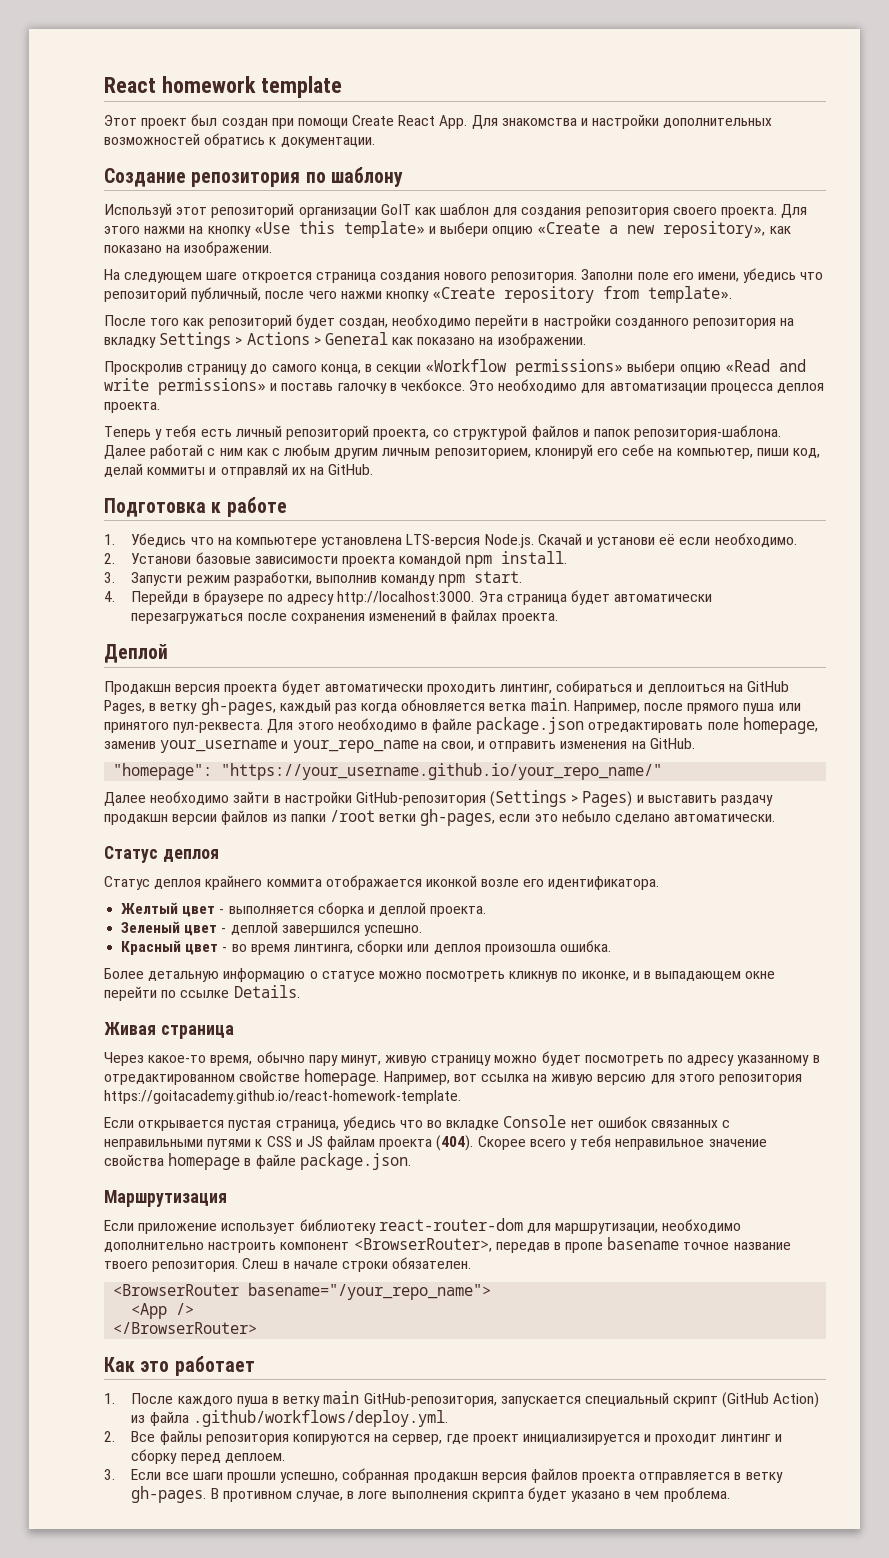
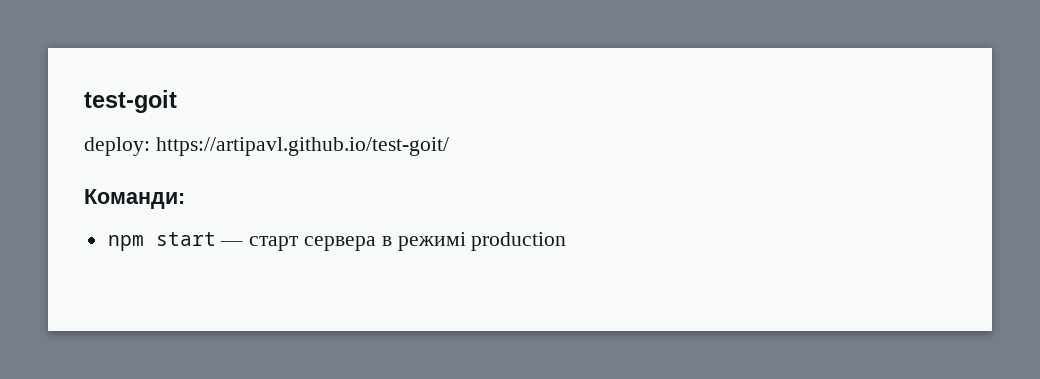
[104,76,342,98] [104,114,773,129] [104,133,375,148] [104,167,403,187] [104,203,808,218] [104,221,791,238] [104,241,273,256] [104,268,824,283] [104,286,733,303] [104,314,795,329] [104,332,586,349] [104,359,806,376] [104,378,825,395] [104,402,160,413] [104,425,782,440] [104,444,820,459] [104,463,374,478] [104,497,287,517] [104,533,797,548] [104,551,568,568] [104,571,523,587] [104,590,713,605] [131,609,558,624] [104,644,168,663] [104,680,790,695] [104,698,801,715] [104,717,818,734] [104,738,695,753] [113,763,663,780] [104,790,774,807] [104,809,776,826] [104,846,219,863] [104,875,660,890] [121,902,487,917] [121,921,422,936] [121,940,611,955] [104,968,776,982] [104,985,300,1001] [104,1022,234,1039] [104,1051,820,1066] [104,1069,803,1086] [104,1090,461,1104] [104,1115,731,1131] [104,1135,767,1151] [104,1153,411,1170] [104,1190,227,1207] [104,1218,742,1234] [104,1237,791,1253] [104,1257,472,1272] [113,1283,492,1300] [131,1303,195,1319] [113,1322,258,1334] [104,1356,255,1376] [104,1391,820,1408] [131,1410,448,1427] [104,1430,782,1445] [131,1449,285,1464] [104,1468,783,1483] [131,1486,730,1503] React homework template // Этот проект был создан при помощи Create React App. Для знакомства и настройки дополнительных возможностей обратись к документации. // Создание репозитория по шаблону // Используй этот репозиторий организации GoIT как шаблон для создания репозитория своего проекта. Для этого нажми на кнопку «Use this template» и выбери опцию «Create a new repository», как показано на изображении. // На следующем шаге откроется страница создания нового репозитория. Заполни поле его имени, убедись что репозиторий публичный, после чего нажми кнопку «Create repository from template». // После того как репозиторий будет создан, необходимо перейти в настройки созданного репозитория на вкладку Settings > Actions > General как показано на изображении. // Проскролив страницу до самого конца, в секции «Workflow permissions» выбери опцию «Read and write permissions» и поставь галочку в чекбоксе. Это необходимо для автоматизации процесса деплоя проекта. // Теперь у тебя есть личный репозиторий проекта, со структурой файлов и папок репозитория-шаблона. Далее работай с ним как с любым другим личным репозиторием, клонируй его себе на компьютер, пиши код, делай коммиты и отправляй их на GitHub. // Подготовка к работе // 1. Убедись что на компьютере установлена LTS-версия Node.js. Скачай и установи её если необходимо. // 2. Установи базовые зависимости проекта командой npm install. // 3. Запусти режим разработки, выполнив команду npm start. // 4. Перейди в браузере по адресу http://localhost:3000. Эта страница будет автоматически перезагружаться после сохранения изменений в файлах проекта. // Деплой // Продакшн версия проекта будет автоматически проходить линтинг, собираться и деплоиться на GitHub Pages, в ветку gh-pages, каждый раз когда обновляется ветка main. Например, после прямого пуша или принятого пул-реквеста. Для этого необходимо в файле package.json отредактировать поле homepage, заменив your_username и your_repo_name на свои, и отправить изменения на GitHub. // "homepage": "https://your_username.github.io/your_repo_name/" // Далее необходимо зайти в настройки GitHub-репозитория (Settings > Pages) и выставить раздачу продакшн версии файлов из папки /root ветки gh-pages, если это небыло сделано автоматически. // Статус деплоя // Статус деплоя крайнего коммита отображается иконкой возле его идентификатора. // Желтый цвет - выполняется сборка и деплой проекта. // Зеленый цвет - деплой завершился успешно. // Красный цвет - во время линтинга, сборки или деплоя произошла ошибка. // Более детальную информацию о статусе можно посмотреть кликнув по иконке, и в выпадающем окне перейти по ссылке Details. // Живая страница // Через какое-то время, обычно пару минут, живую страницу можно будет посмотреть по адресу указанному в отредактированном свойстве homepage. Например, вот ссылка на живую версию для этого репозитория https://goitacademy.github.io/react-homework-template. // Если открывается пустая страница, убедись что во вкладке Console нет ошибок связанных с неправильными путями к CSS и JS файлам проекта (404). Скорее всего у тебя неправильное значение свойства homepage в файле package.json. // Маршрутизация // Если приложение использует библиотеку react-router-dom для маршрутизации, необходимо дополнительно настроить компонент <BrowserRouter>, передав в пропе basename точное название твоего репозитория. Слеш в начале строки обязателен. // <BrowserRouter basename="/your_repo_name"> // <App /> // </BrowserRouter> // Как это работает // 1. После каждого пуша в ветку main GitHub-репозитория, запускается специальный скрипт (GitHub Action) из файла .github/workflows/deploy.yml. // 2. Все файлы репозитория копируются на сервер, где проект инициализируется и проходит линтинг и сборку перед деплоем. // 3. Если все шаги прошли успешно, собранная продакшн версия файлов проекта отправляется в ветку gh-pages. В противном случае, в логе выполнения скрипта будет указано в чем проблема. -> [84,90,177,113] [84,137,449,156] [84,189,185,209] [107,232,567,251] test-goit // deploy: https://artipavl.github.io/test-goit/ // Команди: // npm start — старт сервера в режимі production

